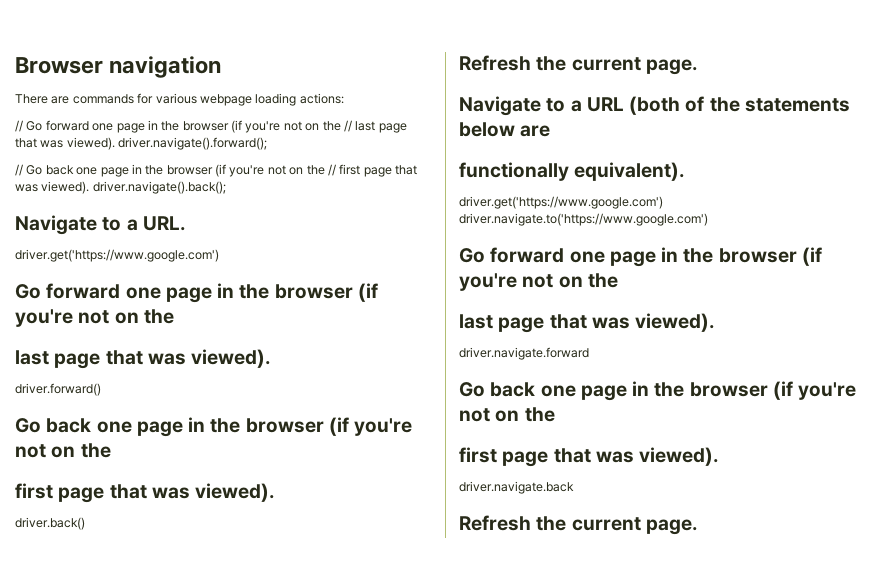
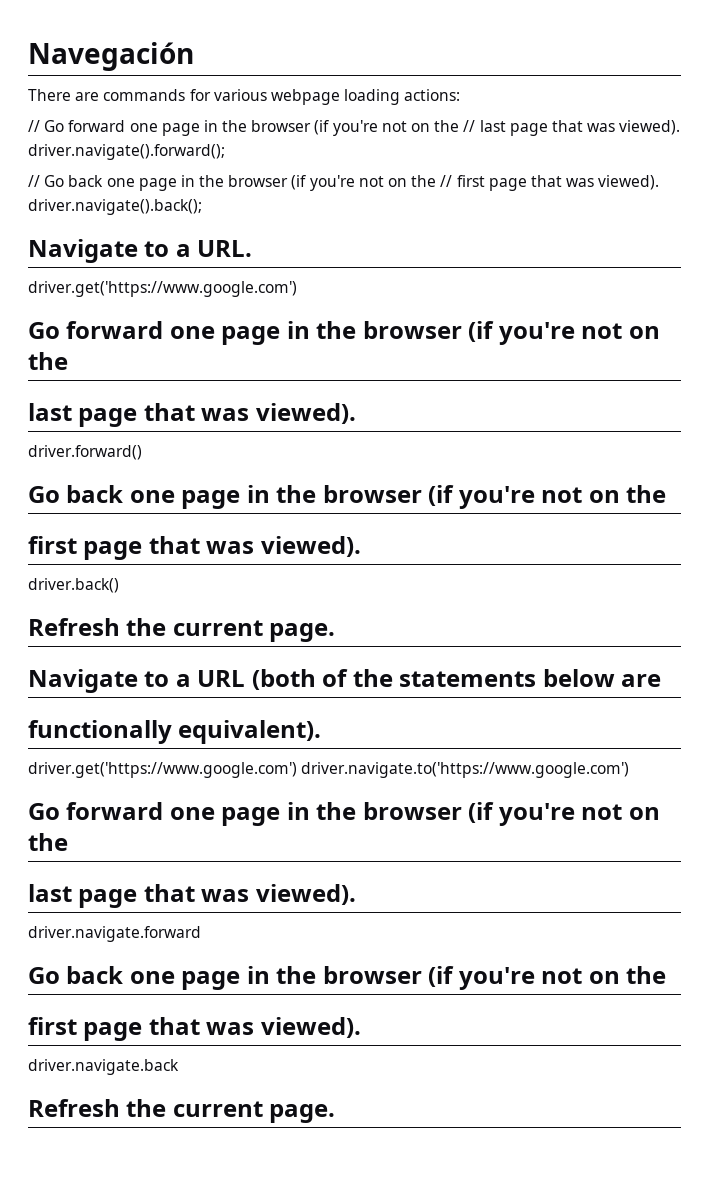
[15,56,222,78] Browser navigation -> [28,42,194,71] Navegación

